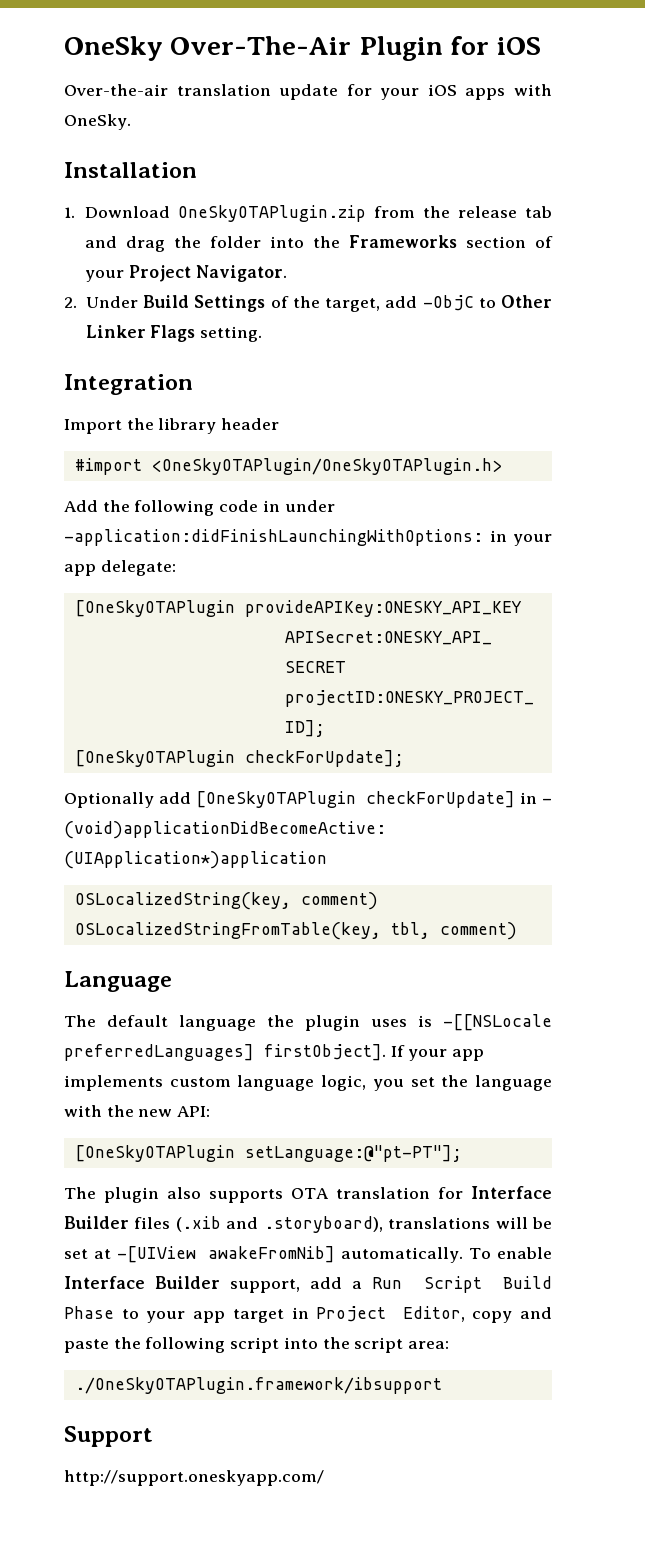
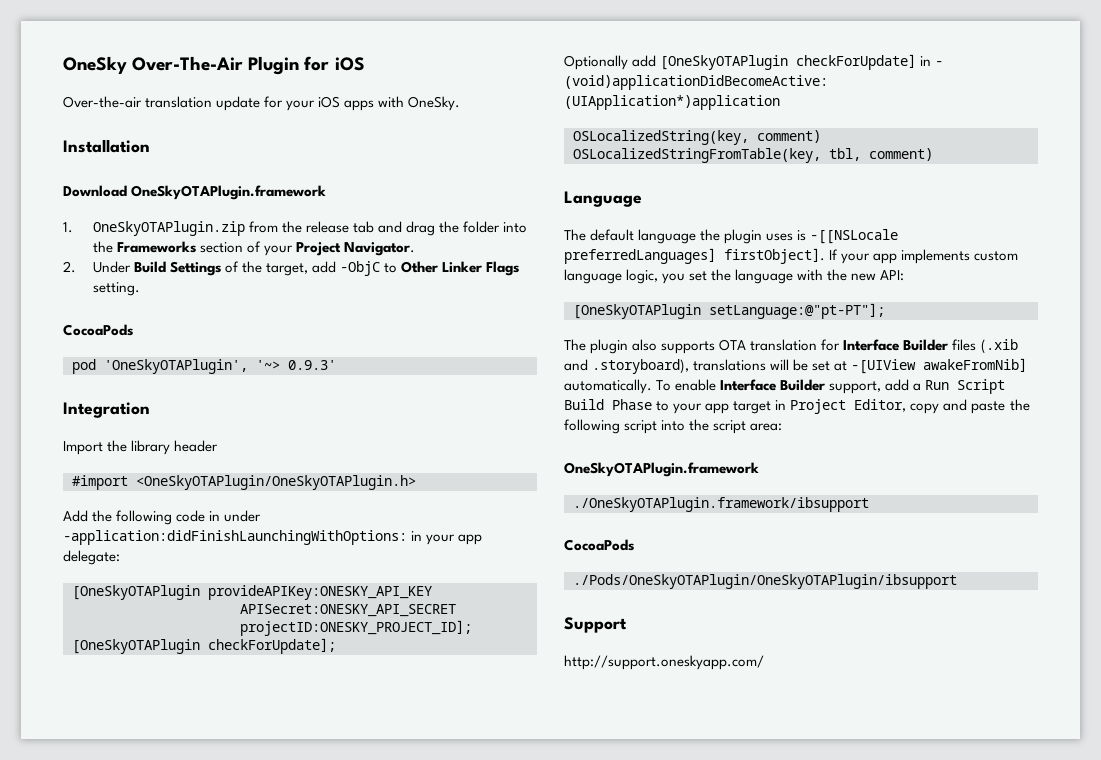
(197, 170) none -> [63,185,327,200] // Download OneSkyOTAPlugin.framework
[85,206,171,218] Download -> (73, 227) none
(263, 334) none -> [63,324,133,336] [72,359,336,374] // CocoaPods // pod 'OneSkyOTAPlugin', '~> 0.9.3'
(450, 1345) none -> [564,462,759,477] // OneSkyOTAPlugin.framework
(442, 1385) none -> [564,539,634,551] [573,574,957,589] // CocoaPods // ./Pods/OneSkyOTAPlugin/OneSkyOTAPlugin/ibsupport

